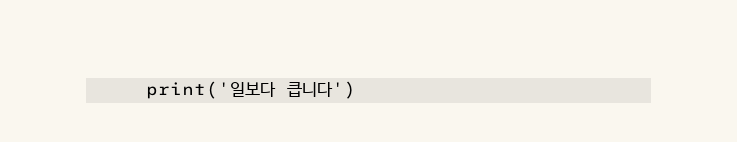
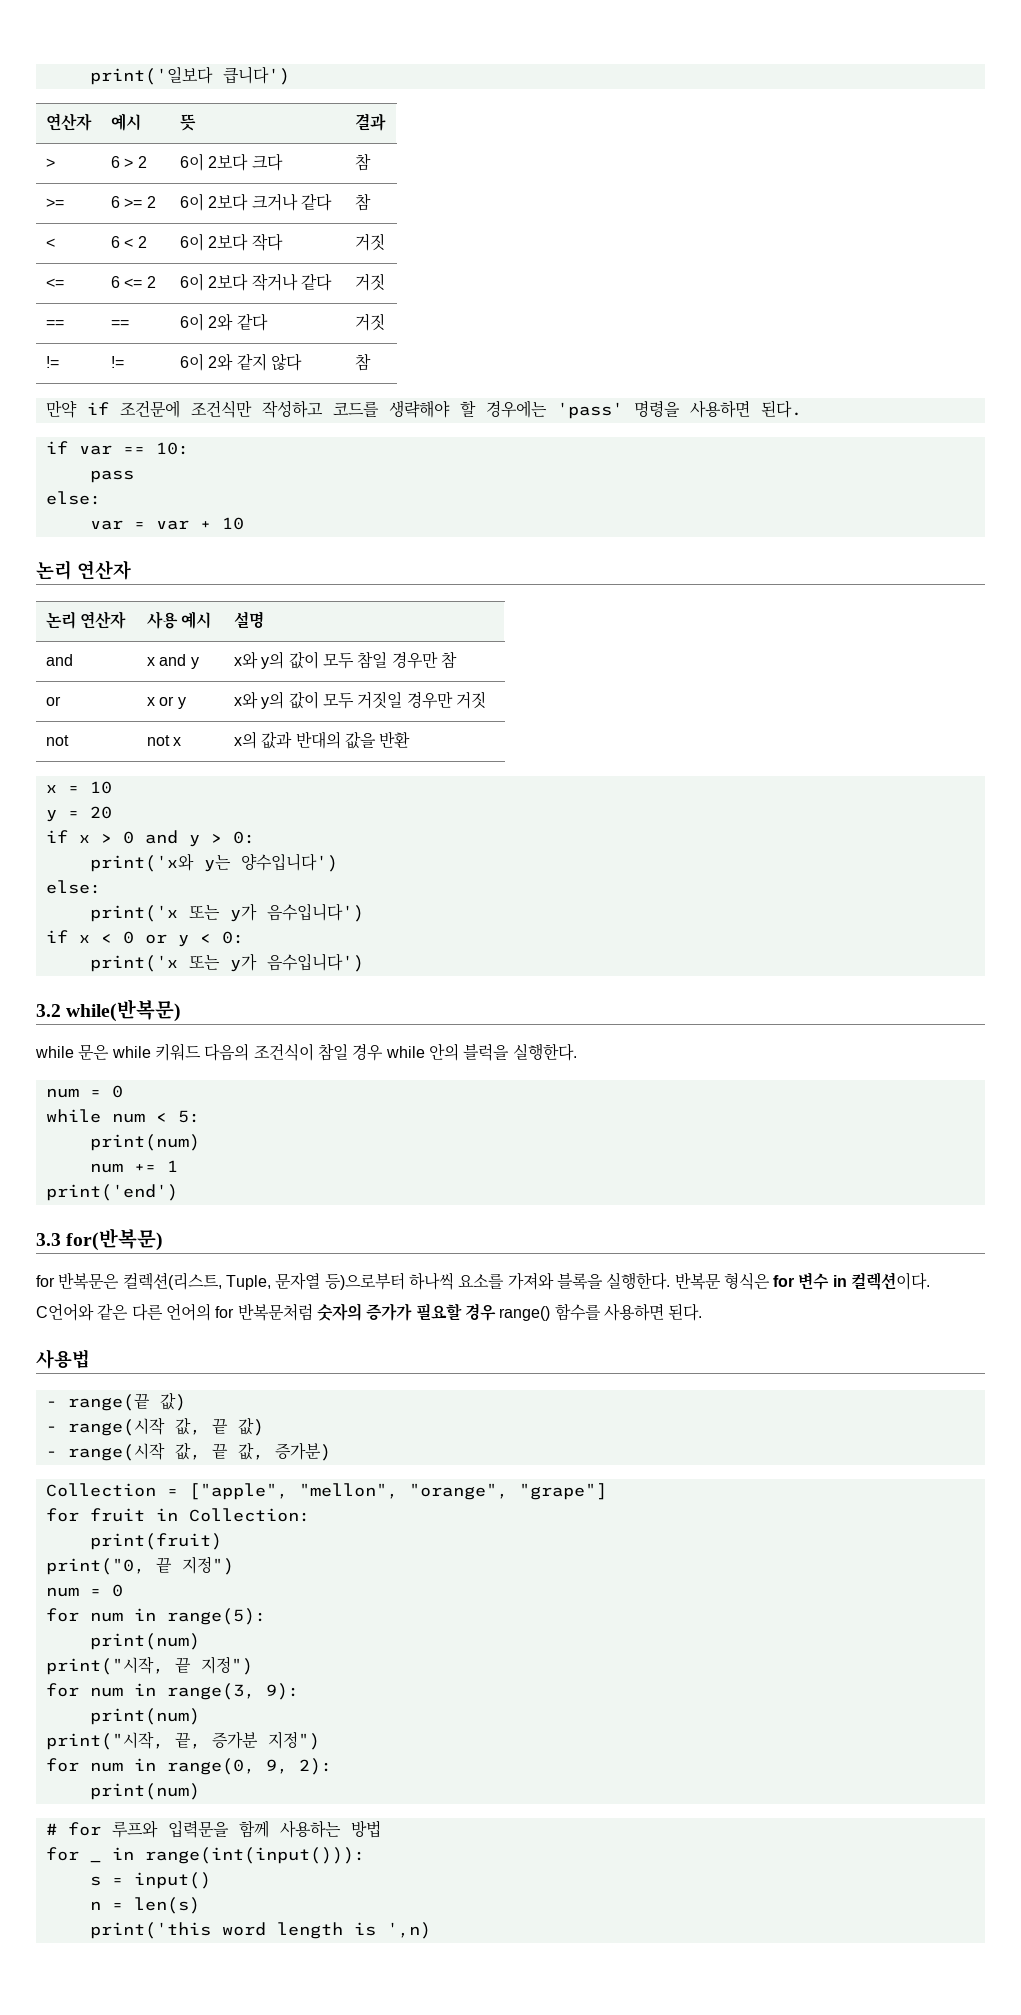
(356, 90) none -> [45,113,92,131] [110,113,141,131] [179,114,196,131] [354,113,386,131] [45,158,55,168] [110,156,147,168] [179,153,283,171] [354,153,371,171] [45,198,64,208] [110,196,156,208] [179,193,332,211] [354,193,371,211] [45,238,55,248] [110,236,147,248] [179,233,283,251] [354,233,385,251] [45,278,64,288] [110,276,156,288] [179,273,332,291] [354,273,385,291] [45,320,64,328] [110,320,129,328] [179,313,268,331] [354,313,385,331] [45,356,59,368] [110,356,124,368] [179,353,302,371] [354,353,371,371] [45,400,802,419] [45,441,189,455] [89,470,134,483] [45,491,101,505] [89,517,244,530] [36,560,131,580] [45,611,127,629] [146,611,212,629] [233,611,264,628] [45,654,73,666] [146,654,199,669] [233,651,457,669] [45,696,61,706] [146,696,186,709] [233,691,486,709] [45,735,69,746] [146,735,182,746] [233,731,411,749] [45,781,112,794] [45,806,112,822] [45,830,255,847] [89,853,338,872] [45,880,101,894] [89,903,364,922] [45,930,244,947] [89,953,364,972] [36,999,182,1022] [35,1043,577,1061] [45,1085,123,1098] [45,1109,200,1123] [89,1134,200,1151] [89,1160,178,1173] [45,1184,178,1201] [36,1228,164,1251] [36,1272,931,1290] [36,1303,703,1321] [36,1349,90,1369] [45,1392,186,1411] [45,1417,264,1436] [45,1442,331,1461] [45,1483,607,1500] [45,1508,310,1522] [89,1533,222,1550] [45,1556,234,1575] [45,1584,123,1597] [45,1608,266,1625] [89,1633,200,1650] [45,1656,253,1675] [45,1683,299,1700] [89,1708,200,1725] [45,1731,320,1750] [45,1758,332,1775] [89,1783,200,1800] [45,1820,381,1838] [45,1847,101,1863] [111,1847,365,1864] [89,1872,211,1889] [89,1897,200,1914] [89,1922,431,1939] // 연산자 | 예시 | 뜻 | 결과 // > | 6 > 2 | 6이 2보다 크다 | 참 // >= | 6 >= 2 | 6이 2보다 크거나 같다 | 참 // < | 6 < 2 | 6이 2보다 작다 | 거짓 // <= | 6 <= 2 | 6이 2보다 작거나 같다 | 거짓 // == | == | 6이 2와 같다 | 거짓 // != | != | 6이 2와 같지 않다 | 참 // 만약 if 조건문에 조건식만 작성하고 코드를 생략해야 할 경우에는 'pass' 명령을 사용하면 된다. // if var == 10: // pass // else: // var = var + 10 // 논리 연산자 // 논리 연산자 | 사용 예시 | 설명 // and | x and y | x와 y의 값이 모두 참일 경우만 참 // or | x or y | x와 y의 값이 모두 거짓일 경우만 거짓 // not | not x | x의 값과 반대의 값을 반환 // x = 10 // y = 20 // if x > 0 and y > 0: // print('x와 y는 양수입니다') // else: // print('x 또는 y가 음수입니다') // if x < 0 or y < 0: // print('x 또는 y가 음수입니다') // 3.2 while(반복문) // while 문은 while 키워드 다음의 조건식이 참일 경우 while 안의 블럭을 실행한다. // num = 0 // while num < 5: // print(num) // num += 1 // print('end') // 3.3 for(반복문) // for 반복문은 컬렉션(리스트, Tuple, 문자열 등)으로부터 하나씩 요소를 가져와 블록을 실행한다. 반복문 형식은 for 변수 in 컬렉션이다. // C언어와 같은 다른 언어의 for 반복문처럼 숫자의 증가가 필요할 경우 range() 함수를 사용하면 된다. // 사용법 // - range(끝 값) // - range(시작 값, 끝 값) // - range(시작 값, 끝 값, 증가분) // Collection = ["apple", "mellon", "orange", "grape"] // for fruit in Collection: // print(fruit) // print("0, 끝 지정") // num = 0 // for num in range(5): // print(num) // print("시작, 끝 지정") // for num in range(3, 9): // print(num) // print("시작, 끝, 증가분 지정") // for num in range(0, 9, 2): // print(num) // # for 루프와 입력문을 함께 사용하는 방법 // for _ in range(int(input())): // s = input() // n = len(s) // print('this word length is ',n)

